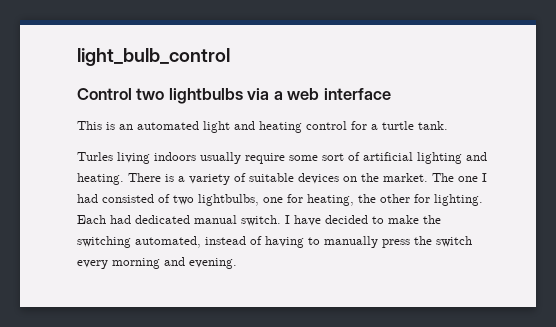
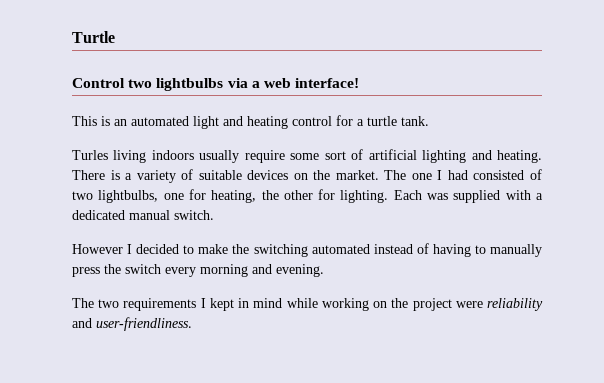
[77,48,230,66] light_bulb_control -> [72,31,115,43] Turtle
[323,88,391,100] interface -> [295,78,360,88] interface!
[110,215,131,224] had -> [427,190,544,203] was supplied with a
[285,215,321,226] I have -> [72,244,133,254] // However I
[135,236,201,248] automated, -> [311,244,370,254] automated
(237, 263) none -> [72,298,543,311] [72,317,192,331] // The two requirements I kept in mind while working on the project were reliability and user-friendliness.

